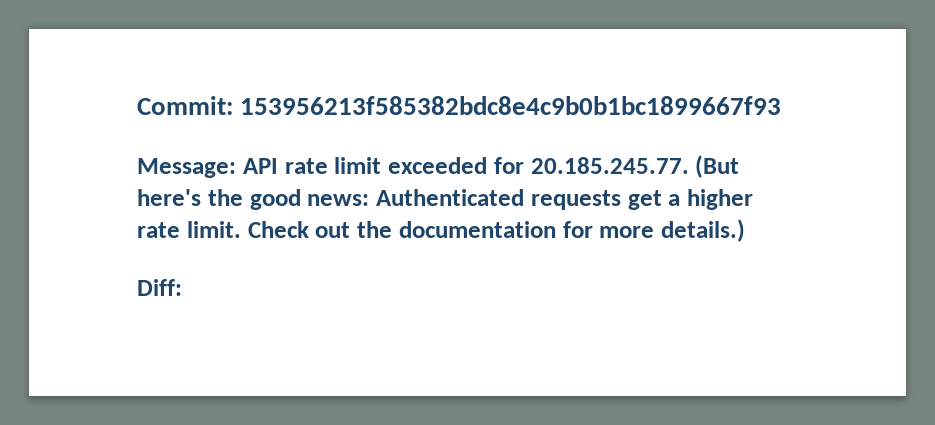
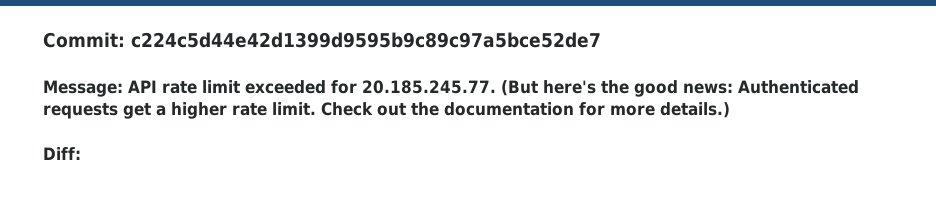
[240,96,782,115] 153956213f585382bdc8e4c9b0b1bc1899667f93 -> [131,32,601,48] c224c5d44e42d1399d9595b9c89c97a5bce52de7

